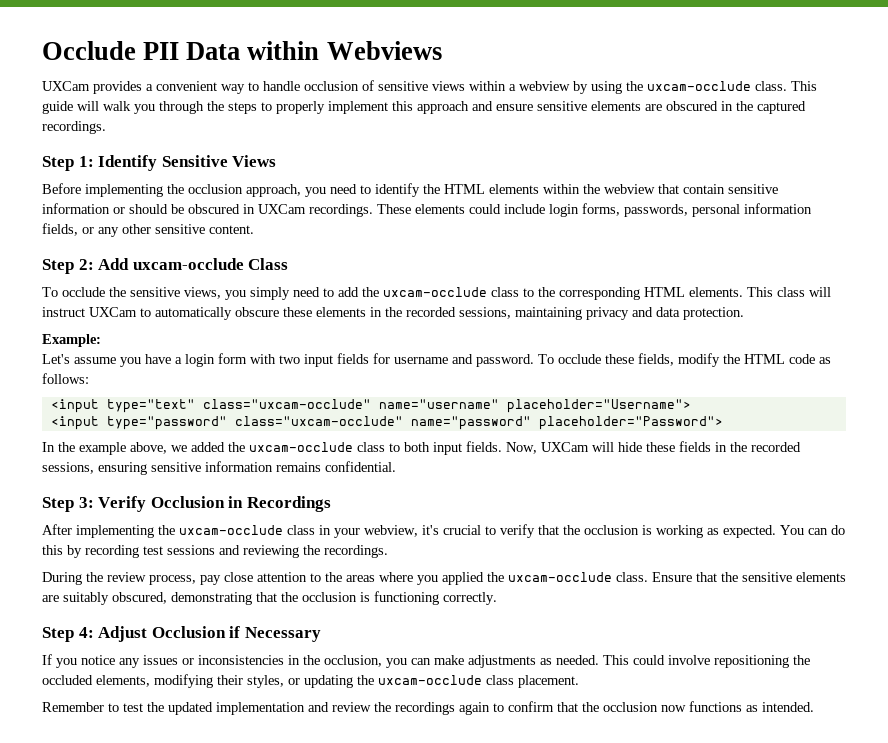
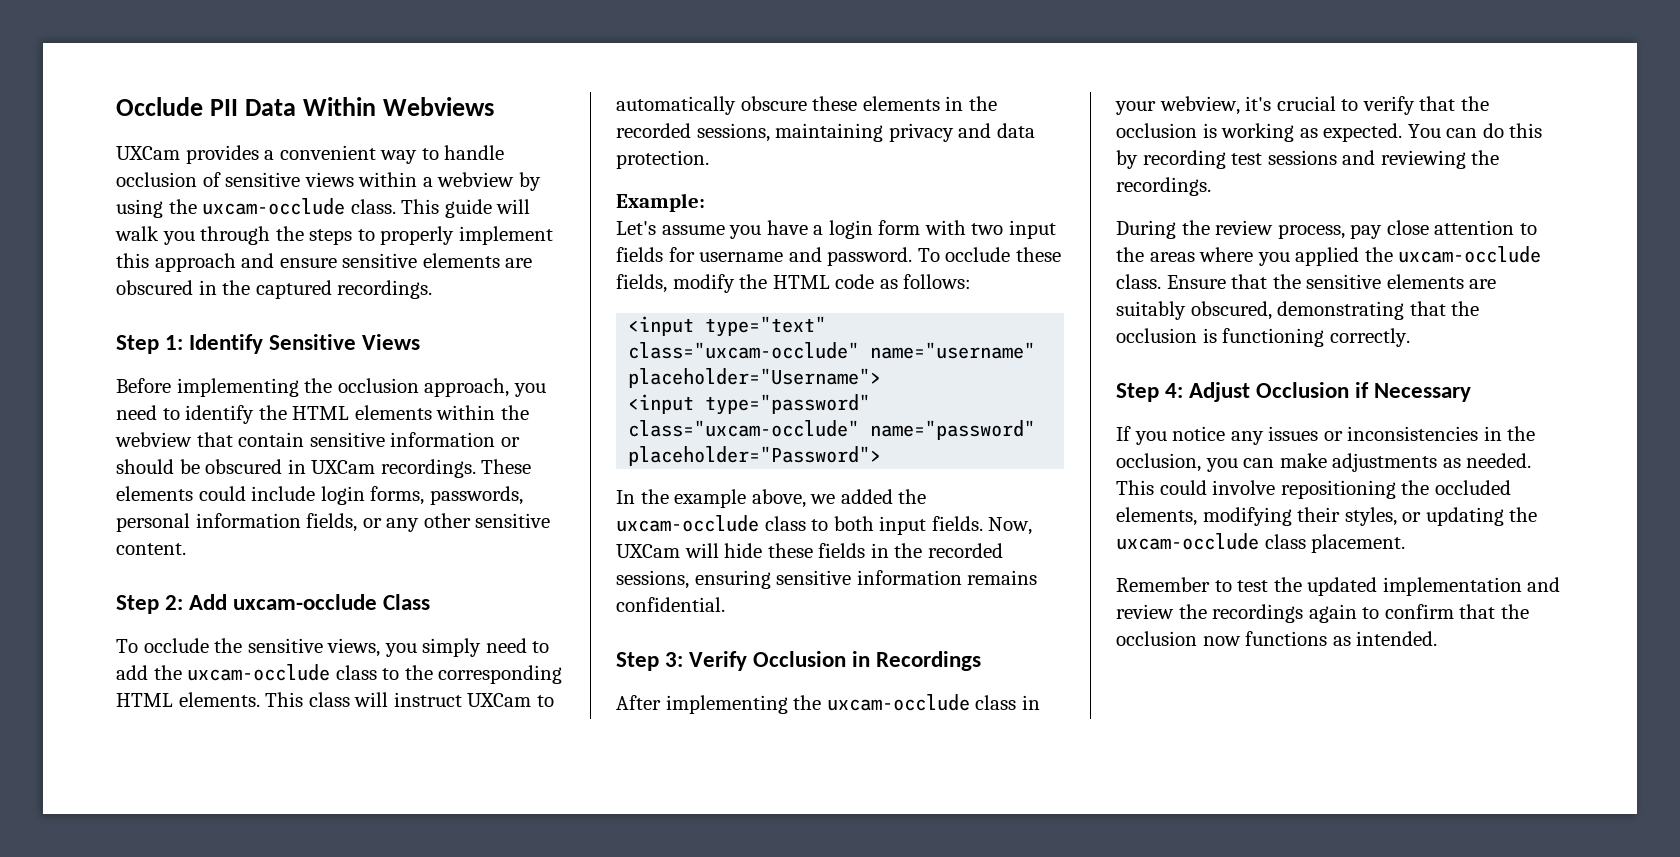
[247,41,320,60] within -> [303,97,377,116] Within

